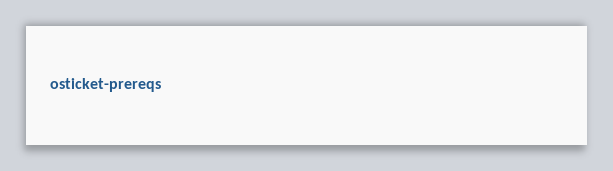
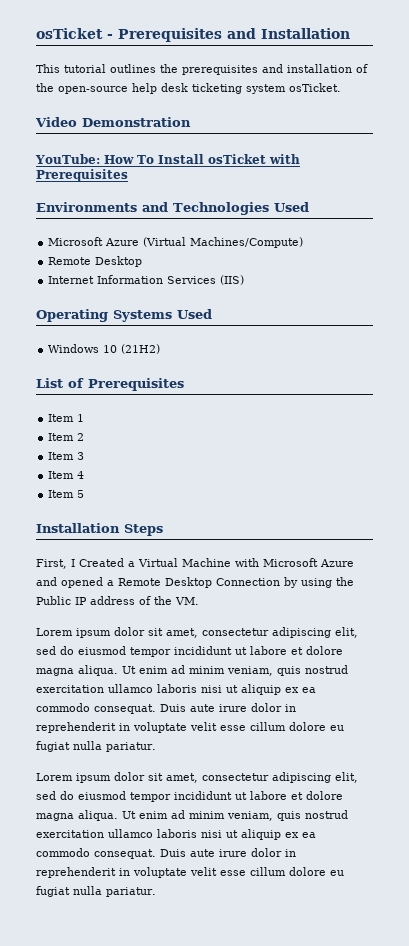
[50,78,161,92] osticket-prereqs -> [36,28,350,42] [36,64,368,75] [36,83,341,94] [35,117,191,127] [35,154,300,164] [36,169,128,182] [36,202,309,215] [48,237,304,248] [48,256,143,267] [48,275,245,285] [36,309,212,322] [48,344,161,354] [36,378,184,391] [48,414,85,422] [48,433,85,441] [48,452,85,460] [48,471,85,479] [48,490,85,498] [36,523,163,536] [36,558,354,569] [36,577,354,588] [36,596,199,605] [36,627,358,638] [36,646,343,657] [36,665,348,676] [36,684,316,695] [36,703,296,714] [36,722,344,733] [36,741,156,752] [36,772,358,783] [36,791,343,802] [36,810,348,821] [36,829,316,840] [36,848,296,859] [36,867,344,878] [36,886,156,897] osTicket - Prerequisites and Installation // This tutorial outlines the prerequisites and installation of the open-source help desk ticketing system osTicket. // Video Demonstration // YouTube: How To Install osTicket with Prerequisites // Environments and Technologies Used // Microsoft Azure (Virtual Machines/Compute) // Remote Desktop // Internet Information Services (IIS) // Operating Systems Used // Windows 10 (21H2) // List of Prerequisites // Item 1 // Item 2 // Item 3 // Item 4 // Item 5 // Installation Steps // First, I Created a Virtual Machine with Microsoft Azure and opened a Remote Desktop Connection by using the Public IP address of the VM. // Lorem ipsum dolor sit amet, consectetur adipiscing elit, sed do eiusmod tempor incididunt ut labore et dolore magna aliqua. Ut enim ad minim veniam, quis nostrud exercitation ullamco laboris nisi ut aliquip ex ea commodo consequat. Duis aute irure dolor in reprehenderit in voluptate velit esse cillum dolore eu fugiat nulla pariatur. // Lorem ipsum dolor sit amet, consectetur adipiscing elit, sed do eiusmod tempor incididunt ut labore et dolore magna aliqua. Ut enim ad minim veniam, quis nostrud exercitation ullamco laboris nisi ut aliquip ex ea commodo consequat. Duis aute irure dolor in reprehenderit in voluptate velit esse cillum dolore eu fugiat nulla pariatur.

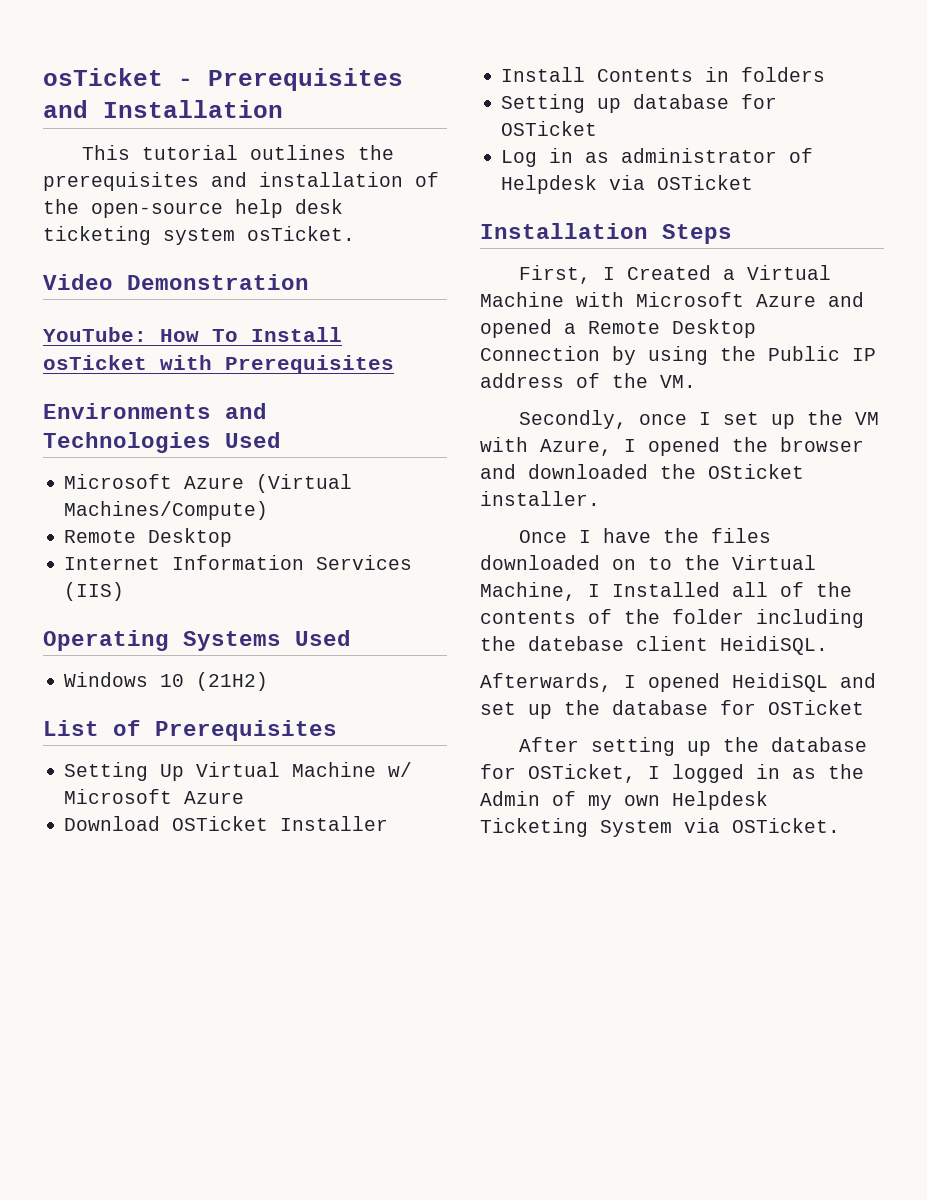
[48,414,85,422] [48,433,85,441] [48,452,85,460] [48,471,85,479] [48,490,85,498] Item 1 // Item 2 // Item 3 // Item 4 // Item 5 -> [64,762,413,781] [64,789,245,804] [64,816,389,831] [501,67,826,82] [501,94,778,113] [501,121,598,136] [501,148,814,167] [501,175,754,194] Setting Up Virtual Machine w/ Microsoft Azure // Download OSTicket Installer // Install Contents in folders // Setting up database for OSTicket // Log in as administrator of Helpdesk via OSTicket
[36,627,358,638] [36,646,343,657] [36,665,348,676] [36,684,316,695] [36,703,296,714] [36,722,344,733] [36,741,156,752] [36,772,358,783] [36,791,343,802] [36,810,348,821] [36,829,316,840] [36,848,296,859] [36,867,344,878] [36,886,156,897] Lorem ipsum dolor sit amet, consectetur adipiscing elit, sed do eiusmod tempor incididunt ut labore et dolore magna aliqua. Ut enim ad minim veniam, quis nostrud exercitation ullamco laboris nisi ut aliquip ex ea commodo consequat. Duis aute irure dolor in reprehenderit in voluptate velit esse cillum dolore eu fugiat nulla pariatur. // Lorem ipsum dolor sit amet, consectetur adipiscing elit, sed do eiusmod tempor incididunt ut labore et dolore magna aliqua. Ut enim ad minim veniam, quis nostrud exercitation ullamco laboris nisi ut aliquip ex ea commodo consequat. Duis aute irure dolor in reprehenderit in voluptate velit esse cillum dolore eu fugiat nulla pariatur. -> [518,410,879,429] [480,437,864,456] [480,464,804,479] [480,491,600,506] [518,528,771,543] [480,555,816,570] [480,582,852,601] [480,609,864,628] [480,636,828,655] [480,673,876,692] [480,700,864,719] [518,737,867,756] [480,764,864,783] [480,791,768,810] [480,818,840,837] Secondly, once I set up the VM with Azure, I opened the browser and downloaded the OSticket installer. // Once I have the files downloaded on to the Virtual Machine, I Installed all of the contents of the folder including the datebase client HeidiSQL. // Afterwards, I opened HeidiSQL and set up the database for OSTicket // After setting up the database for OSTicket, I logged in as the Admin of my own Helpdesk Ticketing System via OSTicket.

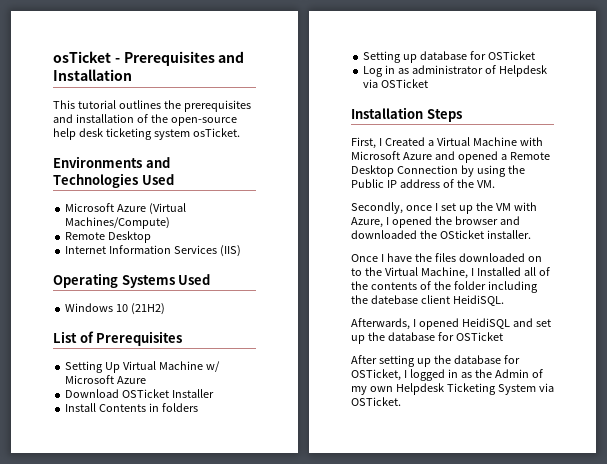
[43,274,309,290] [43,327,342,342] [43,355,394,374] // Video Demonstration // YouTube: How To Install osTicket with Prerequisites -> (240, 132) none

